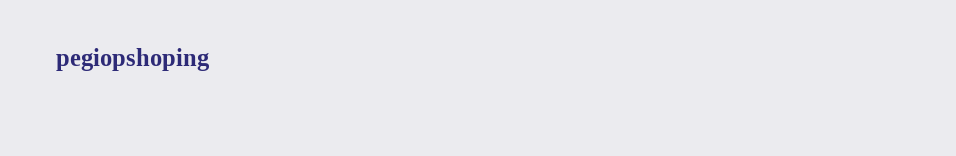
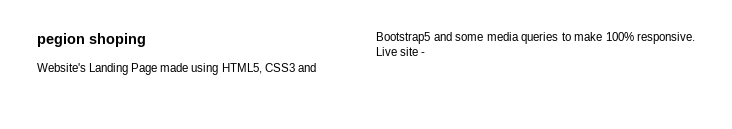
[56,48,210,71] pegiopshoping -> [37,33,146,47] [37,63,316,75] [376,32,695,44] [376,47,426,56] pegion shoping // Website's Landing Page made using HTML5, CSS3 and Bootstrap5 and some media queries to make 100% responsive. Live site -

